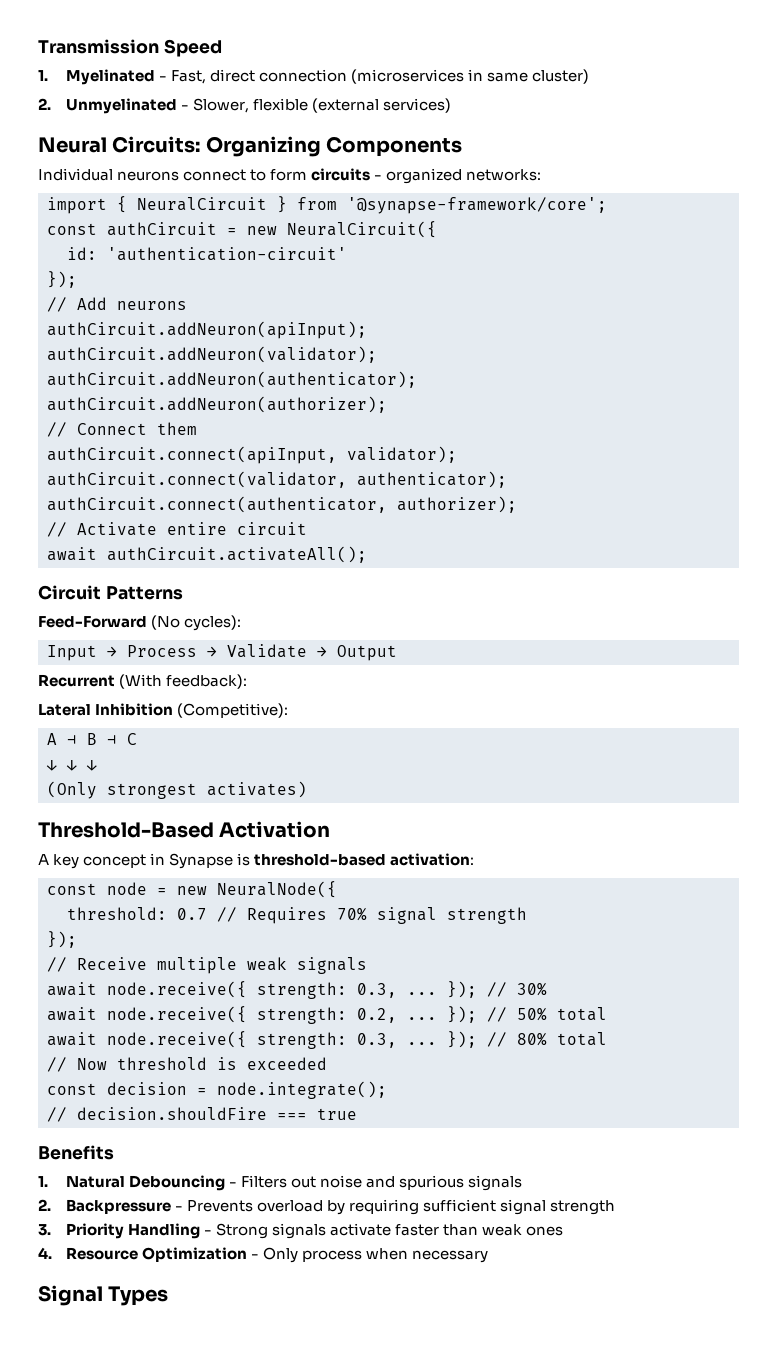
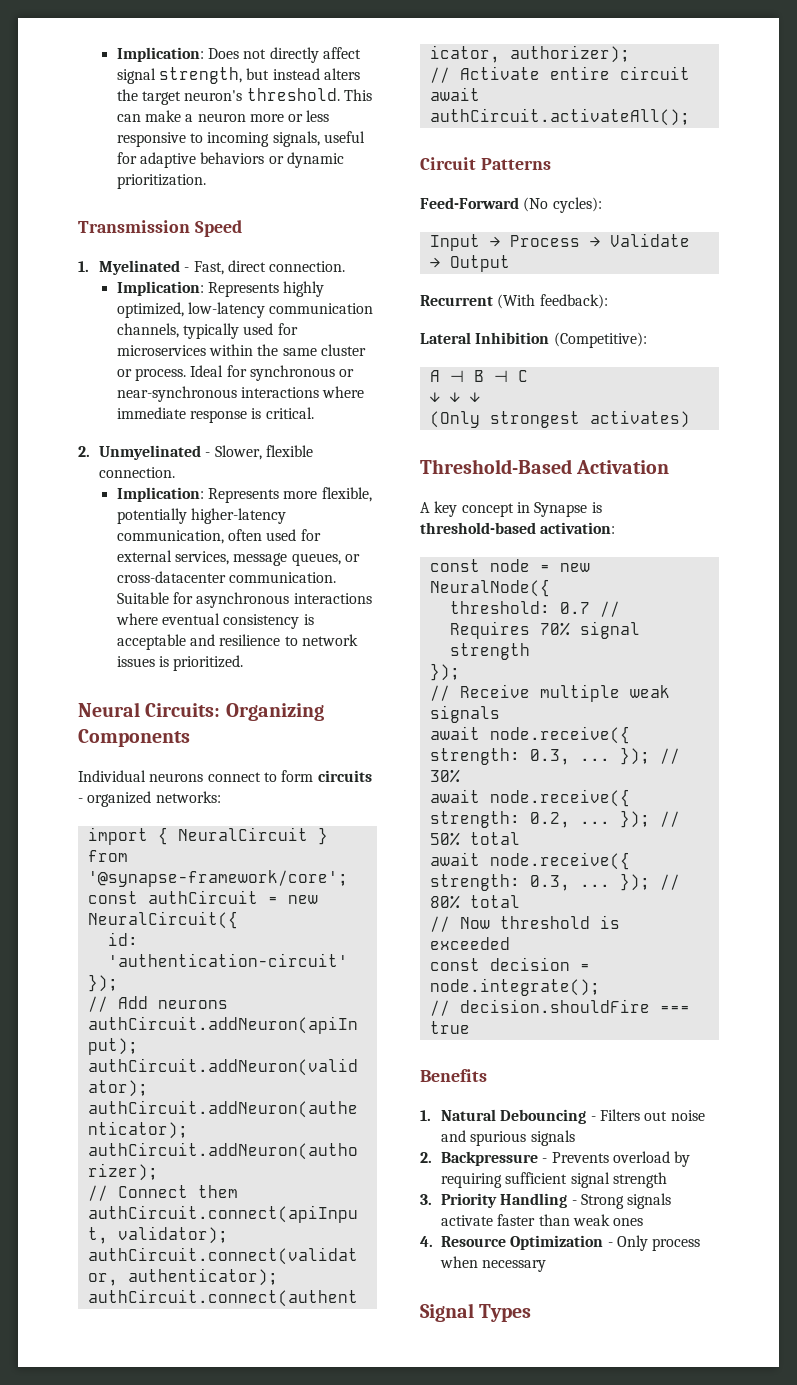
(38, 46) none -> [116,47,361,63] [116,67,360,84] [116,88,372,105] [116,110,330,122] [116,131,365,147] [116,152,344,168] [116,174,206,189] Implication: Does not directly affect signal strength, but instead alters the target neuron's threshold. This can make a neuron more or less responsive to incoming signals, useful for adaptive behaviors or dynamic prioritization. //
[258,69,590,84] connection (microservices in same cluster) -> [269,261,346,272] [116,281,325,297] [116,302,374,318] [116,323,298,339] [116,344,366,356] [116,365,355,381] [116,386,365,402] [116,407,314,423] connection. // Implication: Represents highly optimized, low-latency communication channels, typically used for microservices within the same cluster or process. Ideal for synchronous or near-synchronous interactions where immediate response is critical.
[311,98,451,113] (external services) -> [98,467,175,478] [116,487,372,503] [116,508,286,524] [116,529,321,544] [116,550,360,566] [116,571,336,583] [116,592,372,608] [115,613,314,629] [116,634,358,650] [116,655,244,671] connection. // Implication: Represents more flexible, potentially higher-latency communication, often used for external services, message queues, or cross-datacenter communication. Suitable for asynchronous interactions where eventual consistency is acceptable and resilience to network issues is prioritized.

